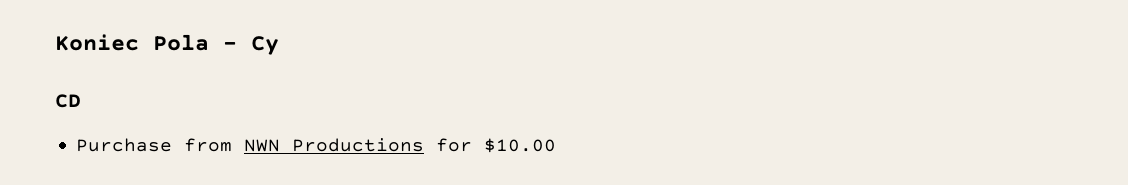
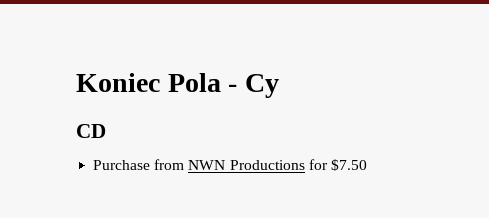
[484,138,557,153] $10.00 -> [330,159,367,171] $7.50

